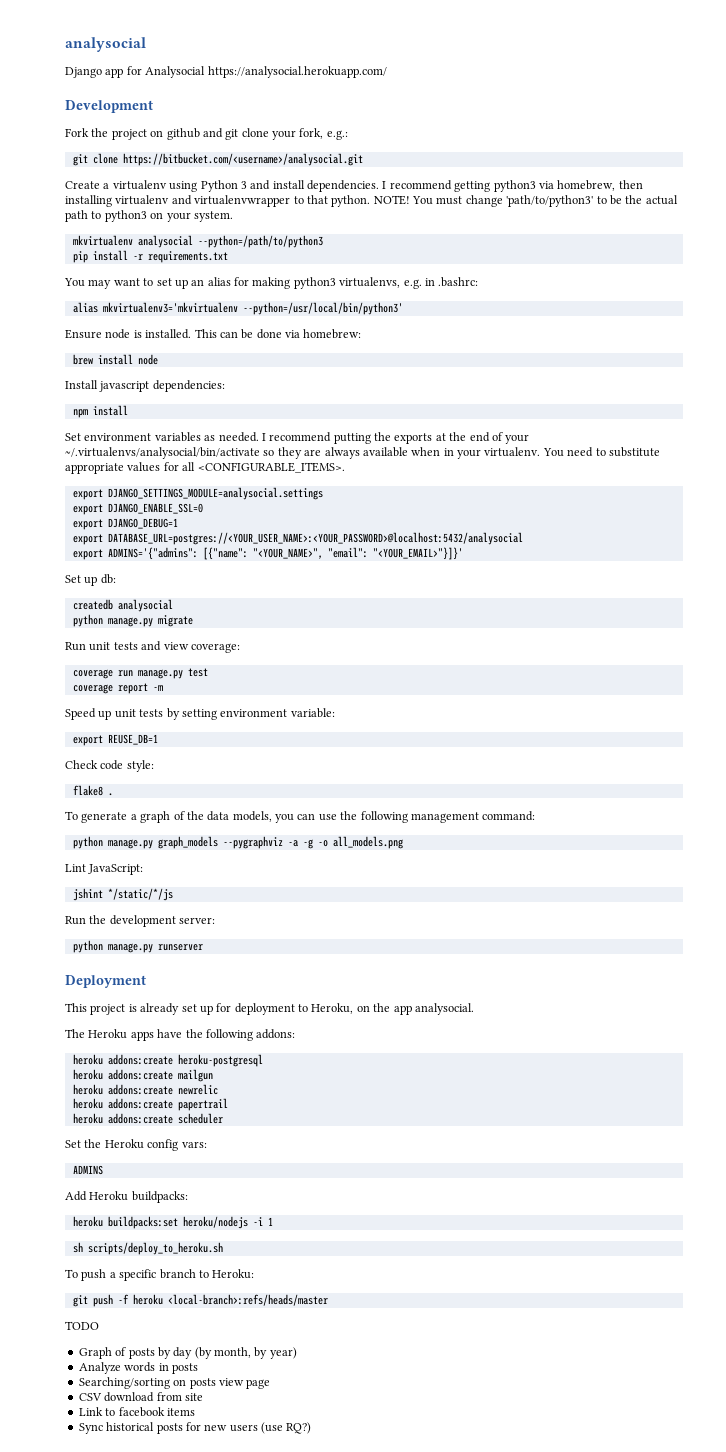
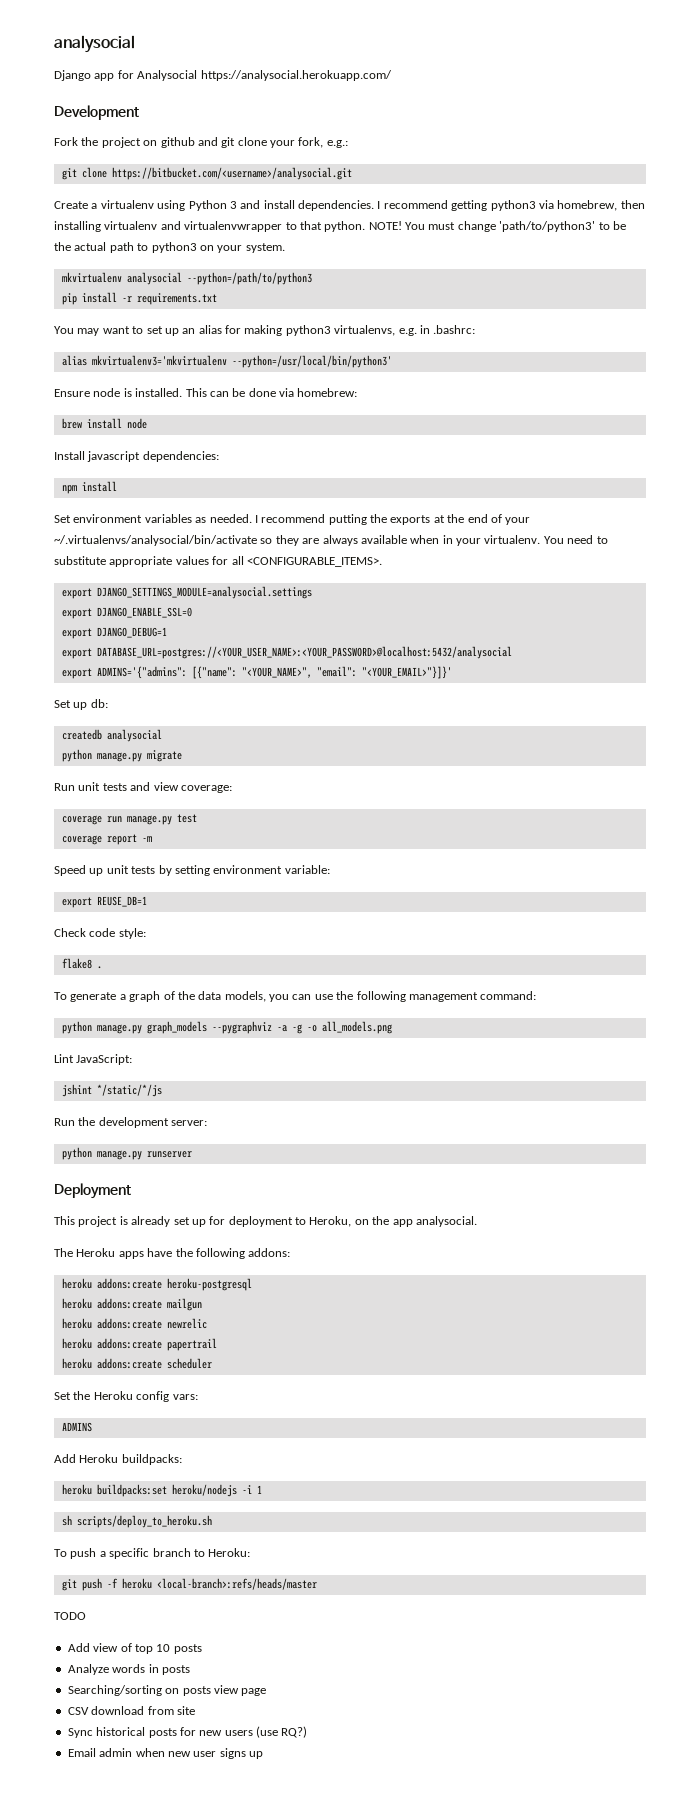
[78,1347,297,1359] Graph of posts by day (by month, by year) -> [67,1643,202,1654] Add view of top 10 posts
[78,1407,195,1417] // Link to facebook items -> (195, 1710) none
(312, 1428) none -> [67,1748,263,1759] // Email admin when new user signs up

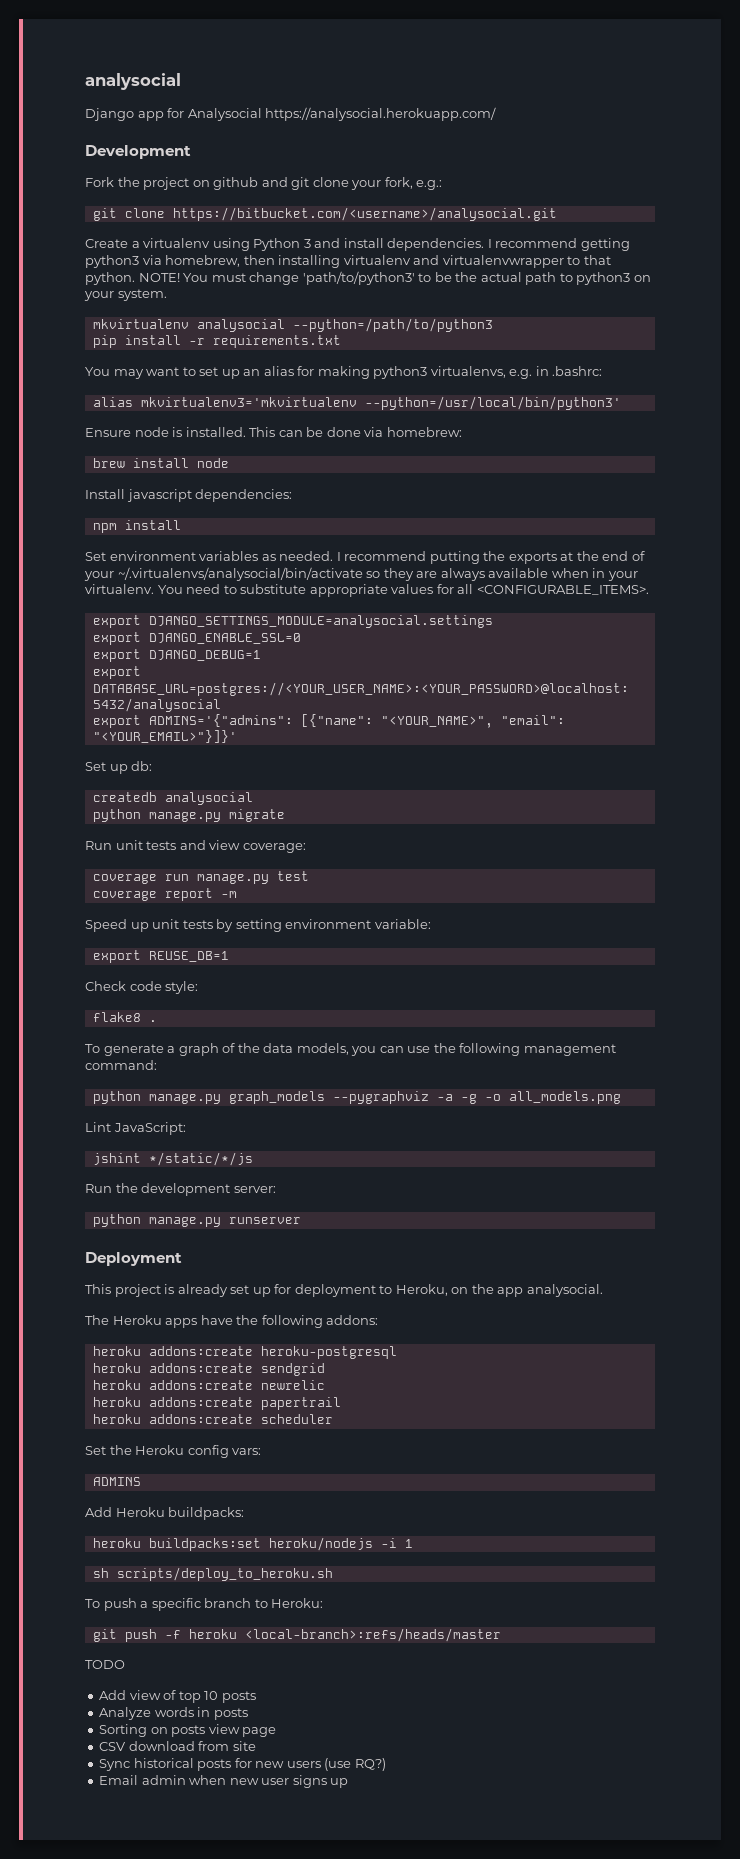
[166,1298,202,1311] mailgun -> [260,1363,325,1376] sendgrid
[67,1685,162,1696] Searching/sorting -> [99,1724,148,1737] Sorting

